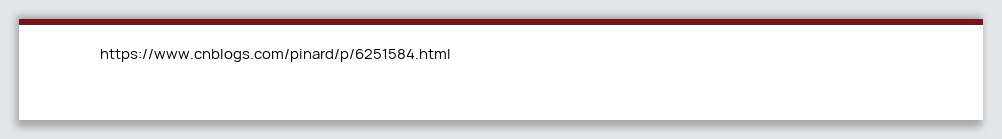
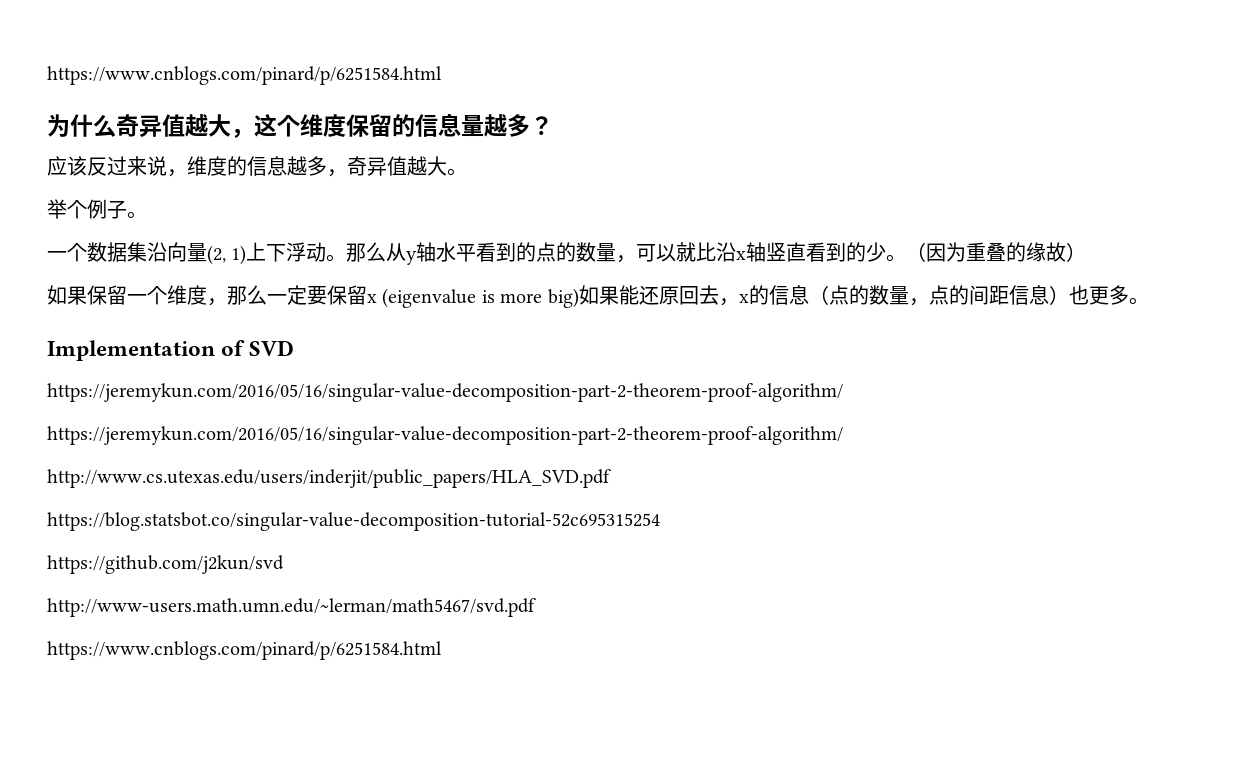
[100,49,451,62] https://www.cnblogs.com/pinard/p/6251584.html -> [47,66,442,85] [47,113,553,138] [47,156,467,177] [47,199,147,219] [47,242,1087,265] [47,285,1149,308] [47,340,295,361] [47,383,843,402] [47,426,843,445] [47,469,611,488] [47,512,660,531] [47,555,284,574] [47,598,536,617] [47,641,442,660] https://www.cnblogs.com/pinard/p/6251584.html // 为什么奇异值越大，这个维度保留的信息量越多？ // 应该反过来说，维度的信息越多，奇异值越大。 // 举个例子。 // 一个数据集沿向量(2, 1)上下浮动。那么从y轴水平看到的点的数量，可以就比沿x轴竖直看到的少。（因为重叠的缘故） // 如果保留一个维度，那么一定要保留x (eigenvalue is more big)如果能还原回去，x的信息（点的数量，点的间距信息）也更多。 // Implementation of SVD // https://jeremykun.com/2016/05/16/singular-value-decomposition-part-2-theorem-proof-algorithm/ // https://jeremykun.com/2016/05/16/singular-value-decomposition-part-2-theorem-proof-algorithm/ // http://www.cs.utexas.edu/users/inderjit/public_papers/HLA_SVD.pdf // https://blog.statsbot.co/singular-value-decomposition-tutorial-52c695315254 // https://github.com/j2kun/svd // http://www-users.math.umn.edu/~lerman/math5467/svd.pdf // https://www.cnblogs.com/pinard/p/6251584.html

